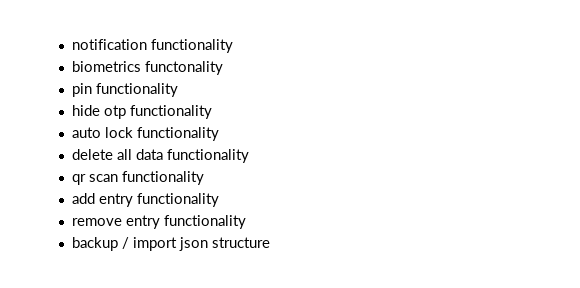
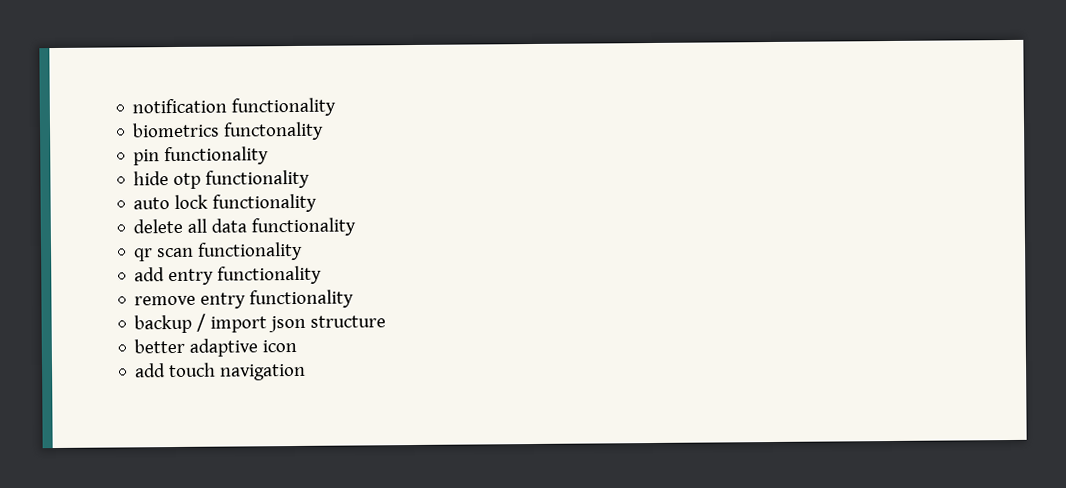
(270, 242) none -> [134,338,298,357] [134,362,307,381] // better adaptive icon // add touch navigation

